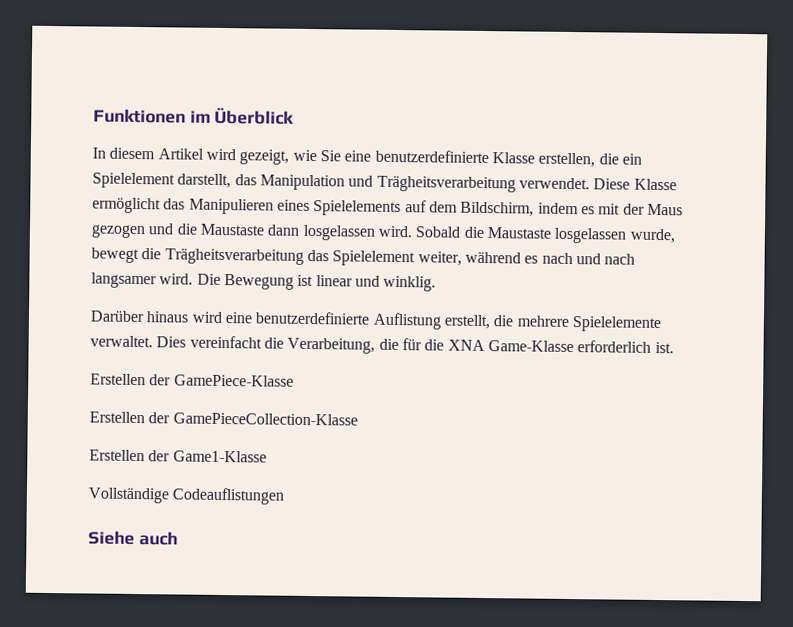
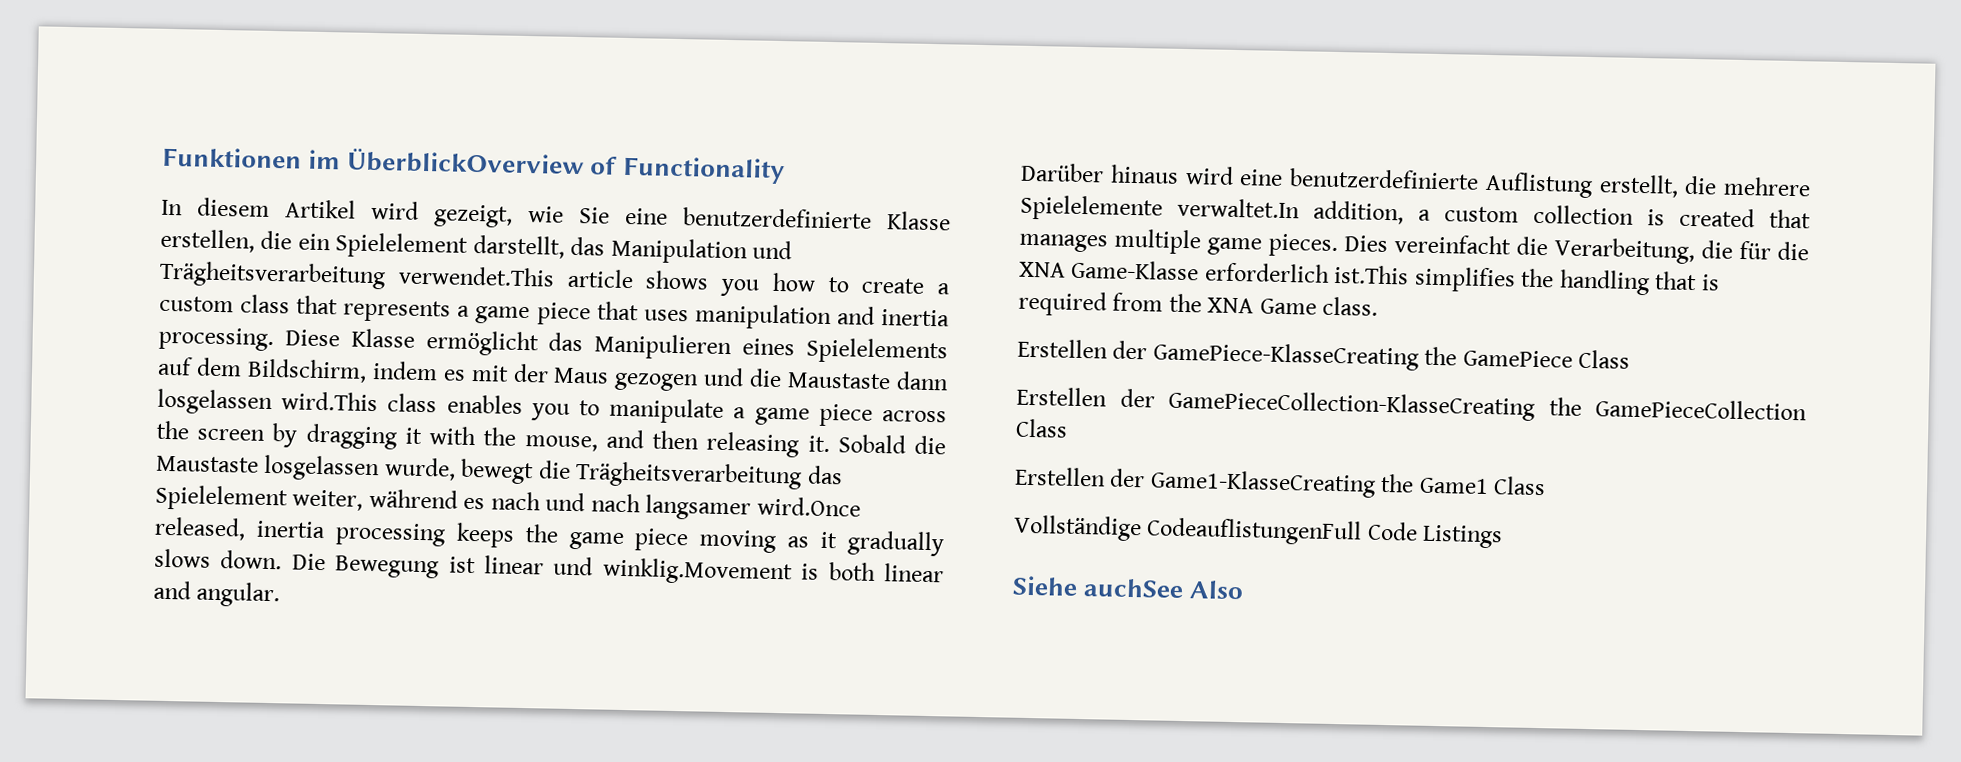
[214,107,295,125] Überblick -> [347,148,785,185] ÜberblickOverview of Functionality
[518,177,590,190] verwendet. -> [397,265,950,297] [159,294,951,331] [158,326,274,352] verwendet.This article shows you how to create a custom class that represents a game piece that uses manipulation and inertia processing.
[377,225,413,238] wird. -> [281,391,948,427] [156,420,830,458] wird.This class enables you to manipulate a game piece across the screen by dragging it with the mouse, and then releasing it.
[159,273,194,285] wird. -> [756,496,861,517] [154,516,945,557] [154,548,283,570] wird.Once released, inertia processing keeps the game piece moving as it gradually slows down.
[383,275,437,292] winklig. -> [601,557,944,586] [153,580,281,608] winklig.Movement is both linear and angular.
[90,335,153,348] verwaltet. -> [1177,197,1811,229] [1019,228,1338,258] verwaltet.In addition, a custom collection is created that manages multiple game pieces.
[654,341,674,354] [90,373,294,387] [89,411,358,426] [89,449,267,463] [88,487,285,505] ist. // Erstellen der GamePiece-Klasse // Erstellen der GamePieceCollection-Klasse // Erstellen der Game1-Klasse // Vollständige Codeauflistungen -> [1334,264,1720,296] [1018,290,1379,317] [1017,338,1631,371] [1016,386,1807,421] [1015,418,1068,438] [1014,466,1547,498] [1013,514,1504,549] ist.This simplifies the handling that is required from the XNA Game class. // Erstellen der GamePiece-KlasseCreating the GamePiece Class // Erstellen der GamePieceCollection-KlasseCreating the GamePieceCollection Class // Erstellen der Game1-KlasseCreating the Game1 Class // Vollständige CodeauflistungenFull Code Listings
[138,531,178,546] auch -> [1083,578,1245,600] auchSee Also

